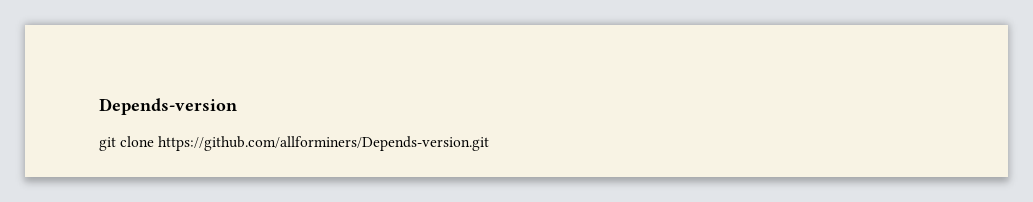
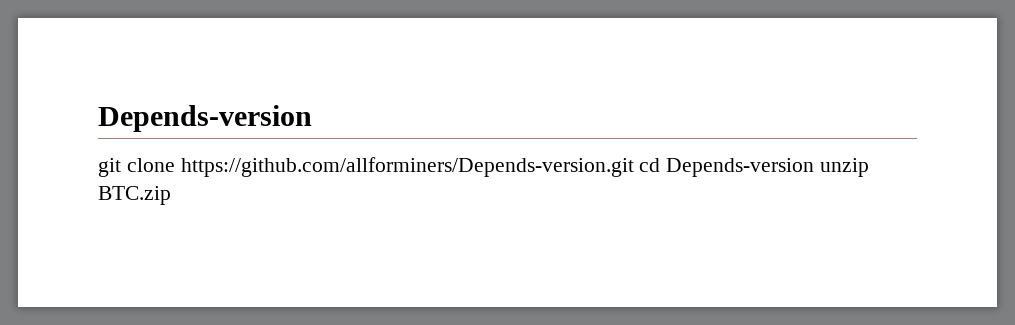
(490, 143) none -> [639,158,870,177] [98,186,171,205] cd Depends-version unzip BTC.zip

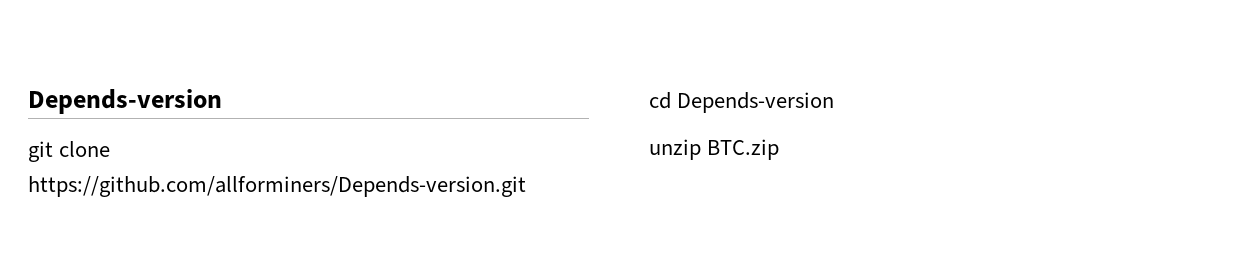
(634, 167) none -> (526, 186) //
(815, 167) none -> (835, 102) //

